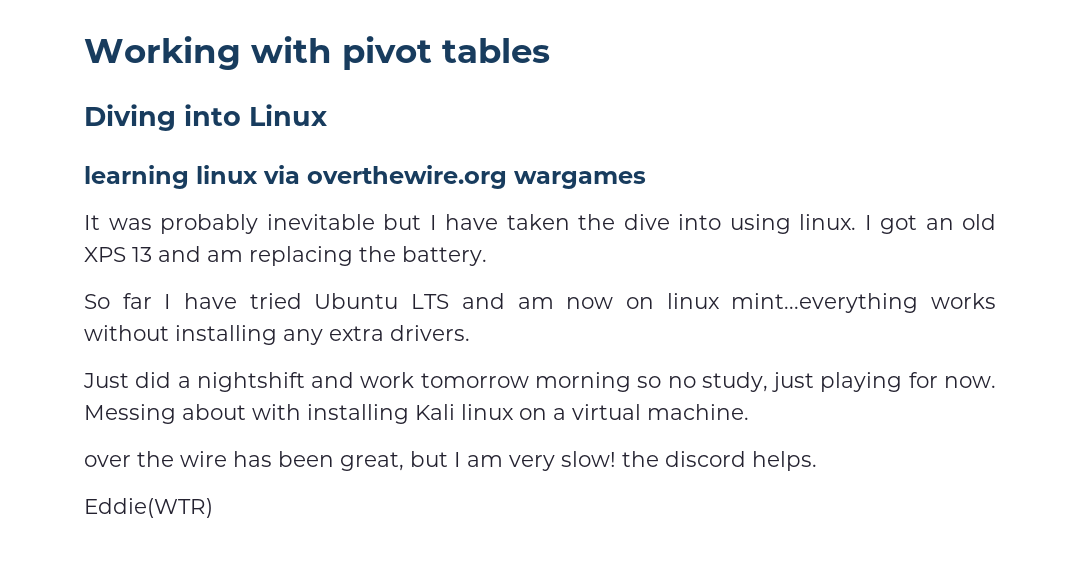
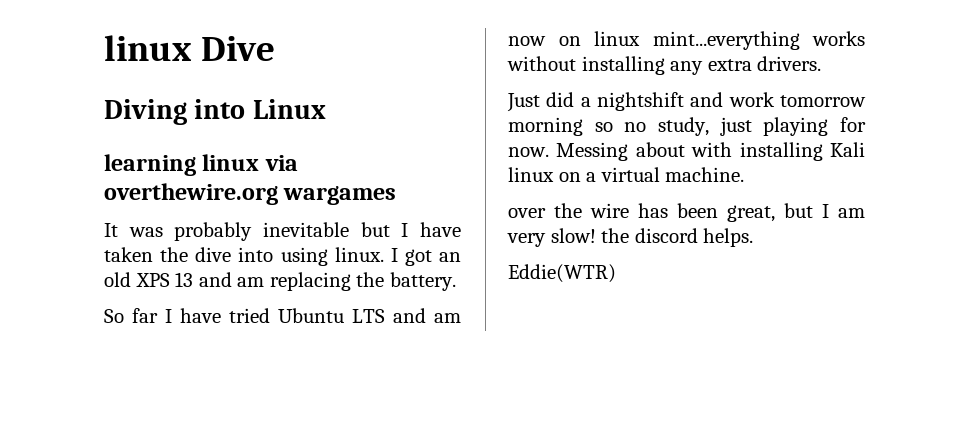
[84,36,550,70] Working with pivot tables -> [104,35,275,61] linux Dive

